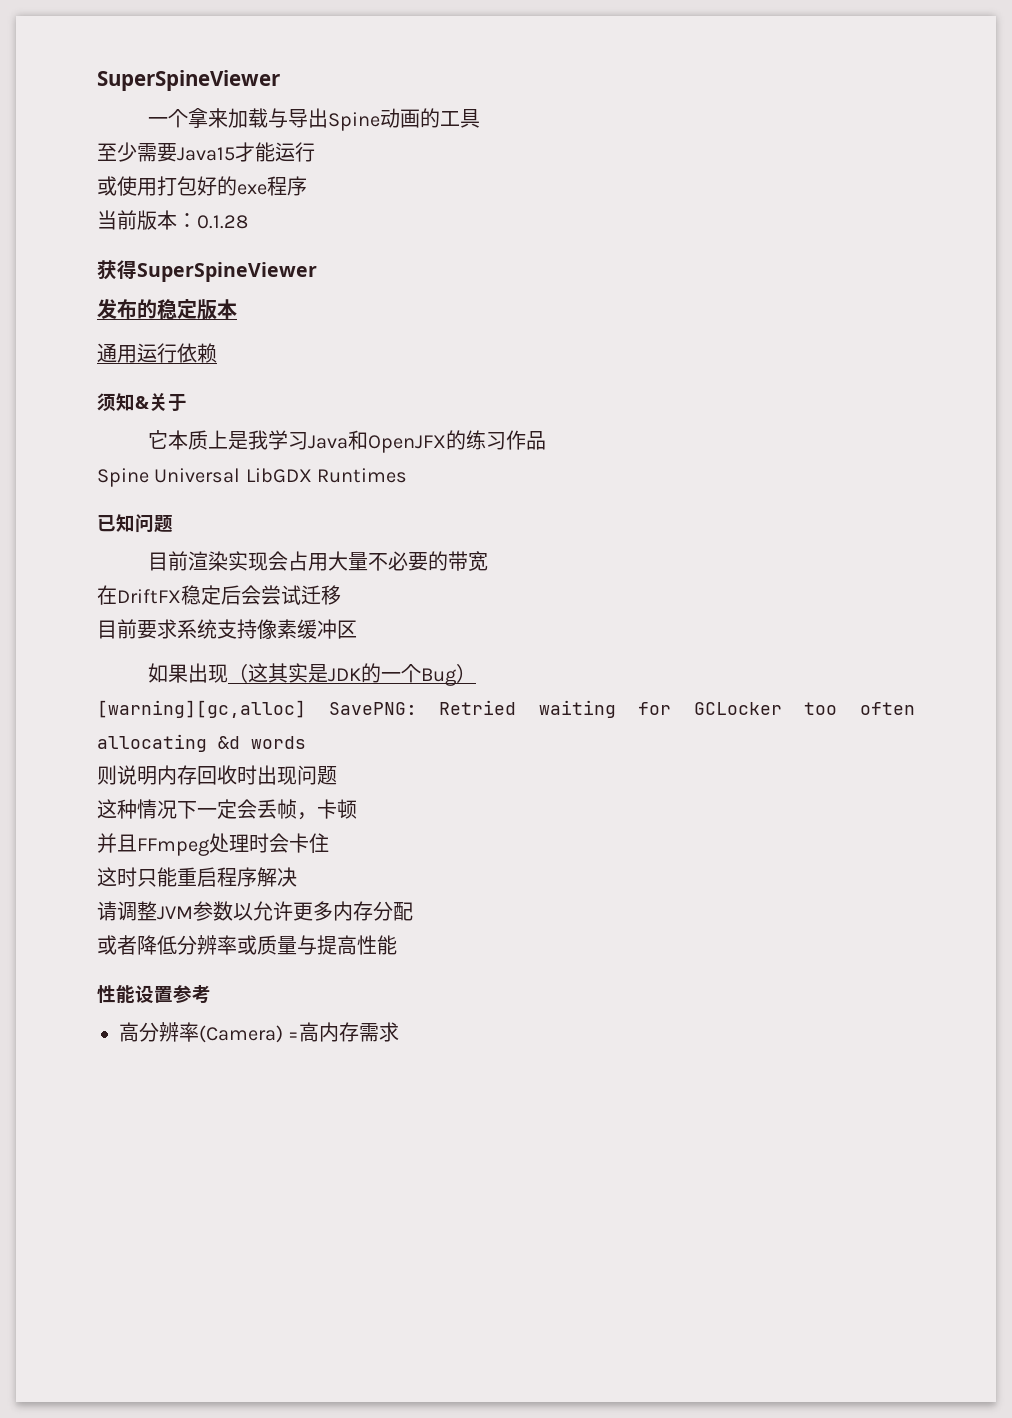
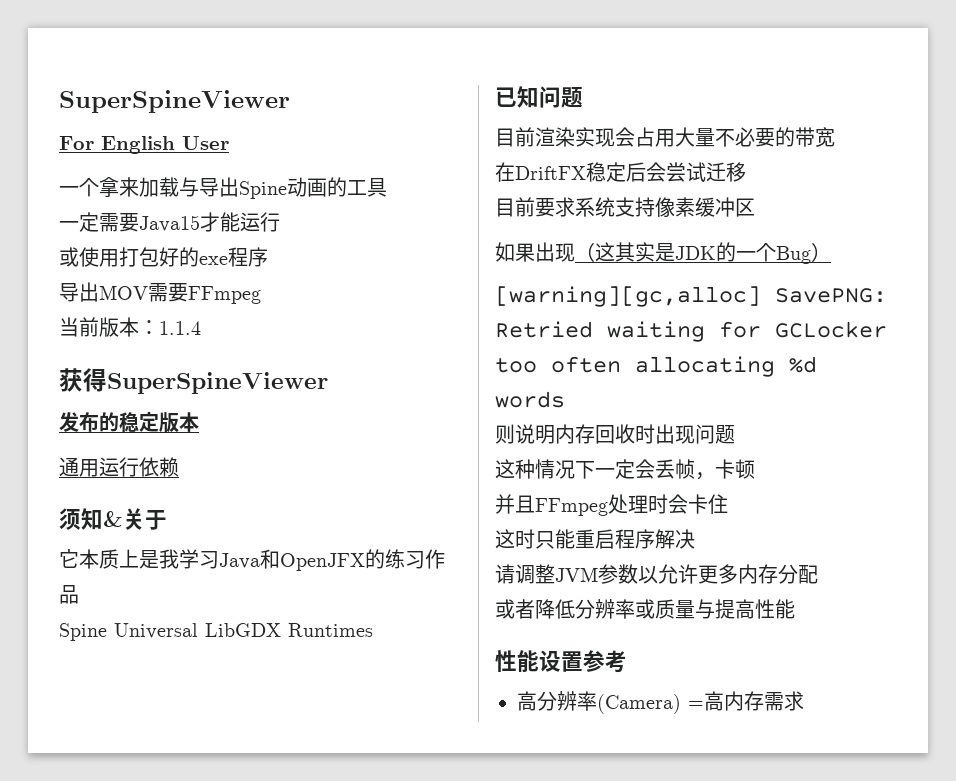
[97,70,280,91] SuperSpineViewer -> [59,90,290,113] [59,136,229,154] SuperSpineViewer // For English User
[97,142,137,162] 至少 -> [59,212,99,232] 一定
(307, 186) none -> [59,282,261,304] // 导出MOV需要FFmpeg
[197,215,248,229] 0.1.28 -> [159,321,201,335] 1.1.4
[218,736,240,749] &d -> [789,356,817,373] %d

